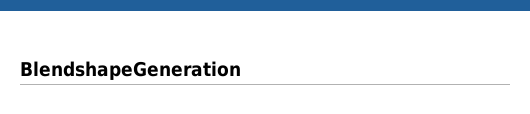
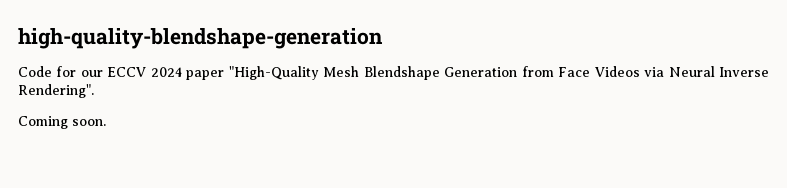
[20,61,241,80] BlendshapeGeneration -> [18,28,383,49] [18,66,769,80] [18,84,94,98] [18,116,106,129] high-quality-blendshape-generation // Code for our ECCV 2024 paper "High-Quality Mesh Blendshape Generation from Face Videos via Neural Inverse Rendering". // Coming soon.

